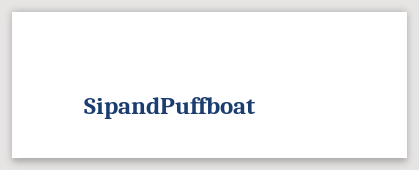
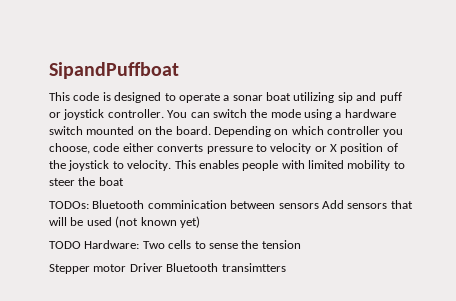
(256, 108) none -> [49,92,402,103] [49,109,396,120] [49,126,404,137] [49,143,398,154] [49,160,405,171] [49,177,124,186] [49,200,413,209] [49,216,200,228] [49,240,301,249] [49,263,286,274] // This code is designed to operate a sonar boat utilizing sip and puff or joystick controller. You can switch the mode using a hardware switch mounted on the board. Depending on which controller you choose, code either converts pressure to velocity or X position of the joystick to velocity. This enables people with limited mobility to steer the boat // TODOs: Bluetooth comminication between sensors Add sensors that will be used (not known yet) // TODO Hardware: Two cells to sense the tension // Stepper motor Driver Bluetooth transimtters

